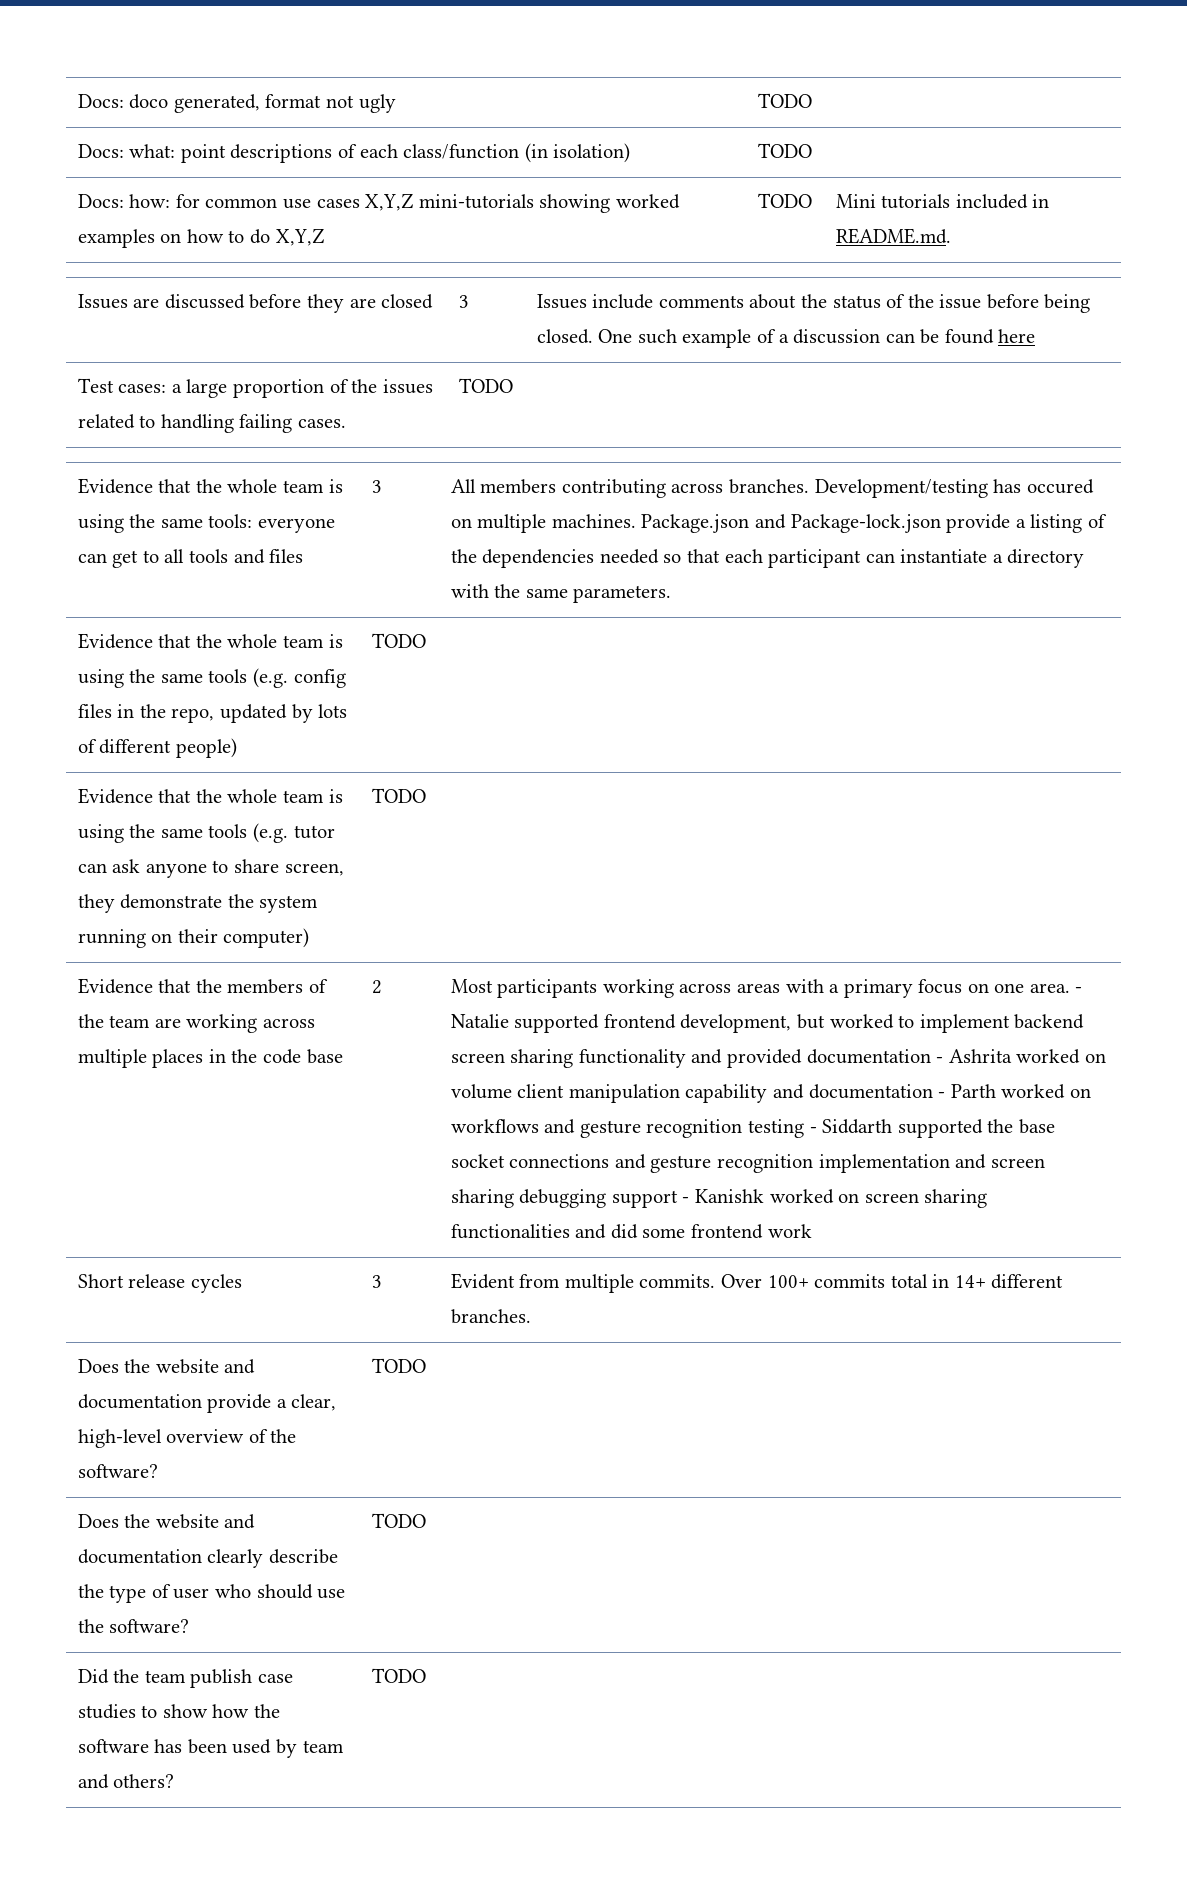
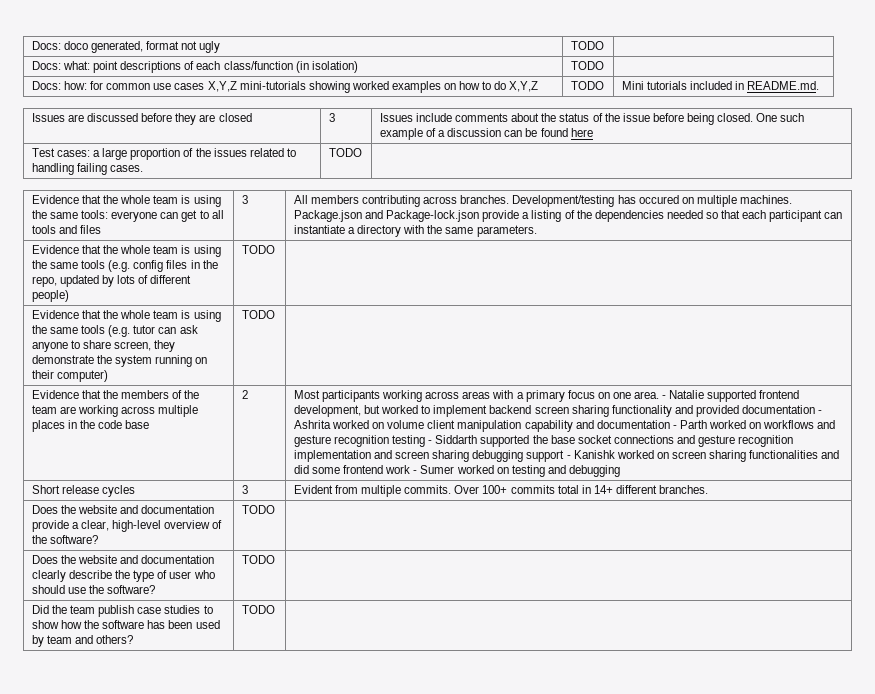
(812, 1231) none -> [413,465,620,477] - Sumer worked on testing and debugging

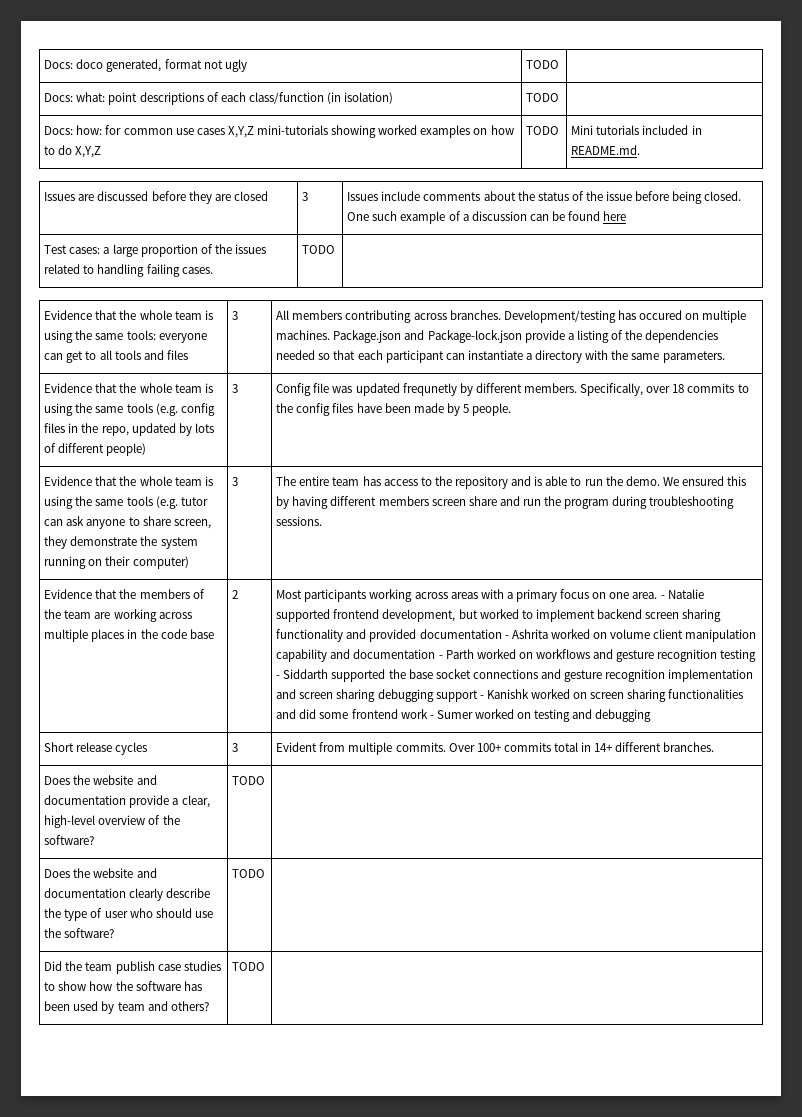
[241,245,275,254] TODO | -> [232,384,239,393] [276,383,749,396] [276,403,512,416] 3 | Config file was updated frequnetly by different members. Specifically, over 18 commits to the config files have been made by 5 people.
[241,310,275,319] TODO | -> [232,477,239,486] [276,476,747,489] [276,496,735,509] [276,516,323,526] 3 | The entire team has access to the repository and is able to run the demo. We ensured this by having different members screen share and run the program during troubleshooting sessions.

